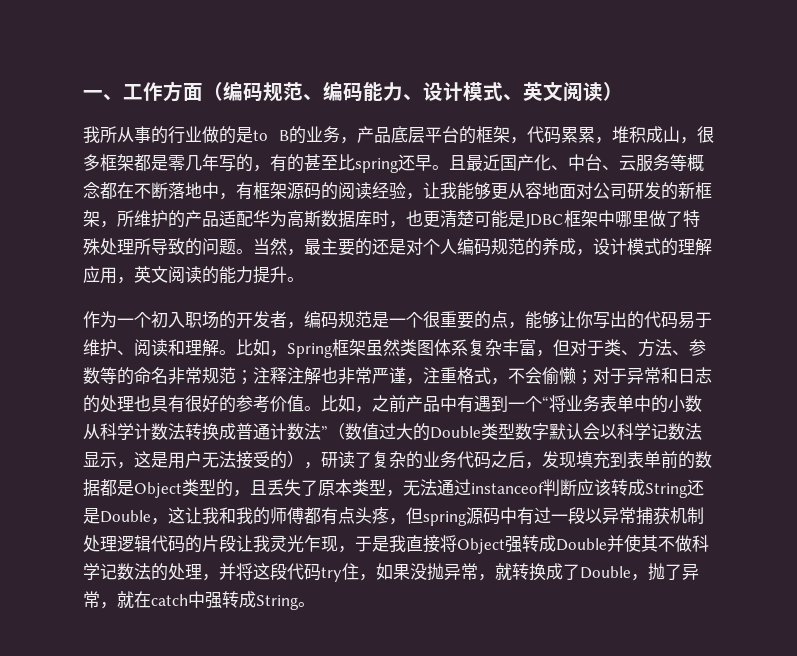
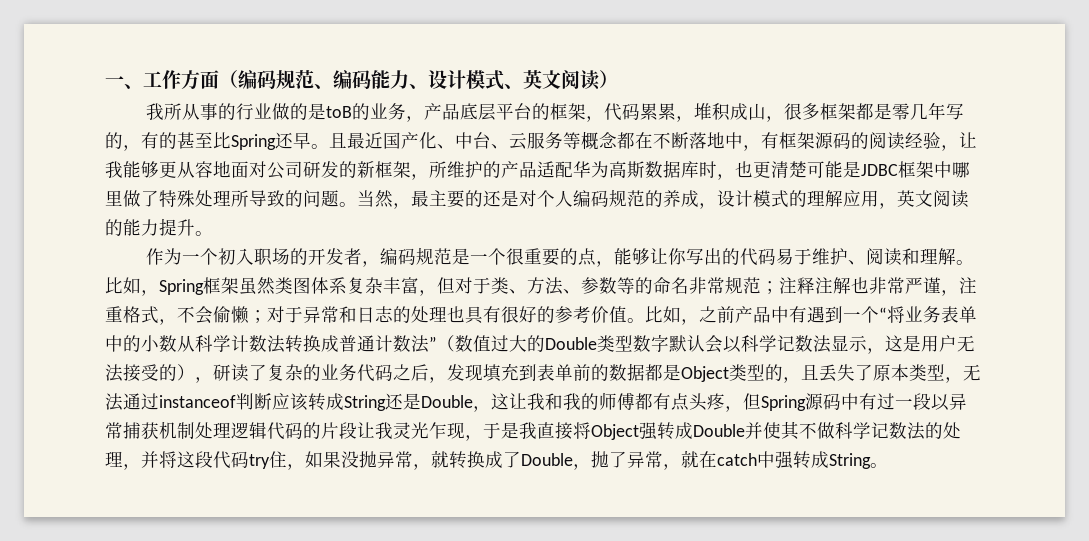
[253,130,289,141] to B -> [325,106,352,118] toB
[355,158,399,173] spring -> [231,134,276,150] Spring
[423,511,467,526] spring -> [761,395,806,411] Spring

